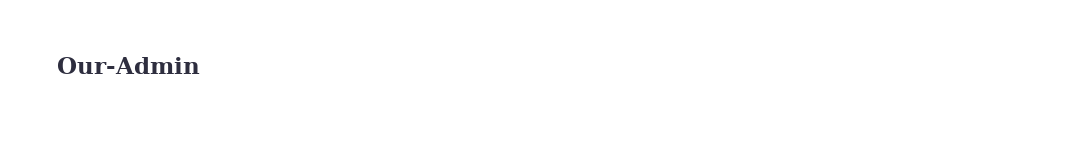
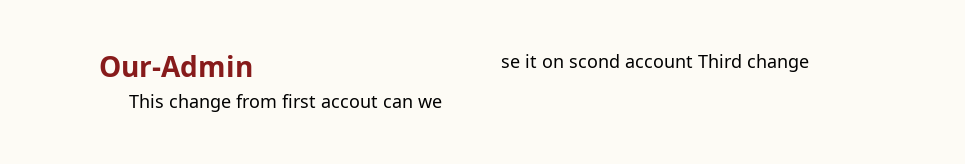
(200, 65) none -> [128,94,442,112] [501,54,809,72] // This change from first accout can we se it on scond account Third change

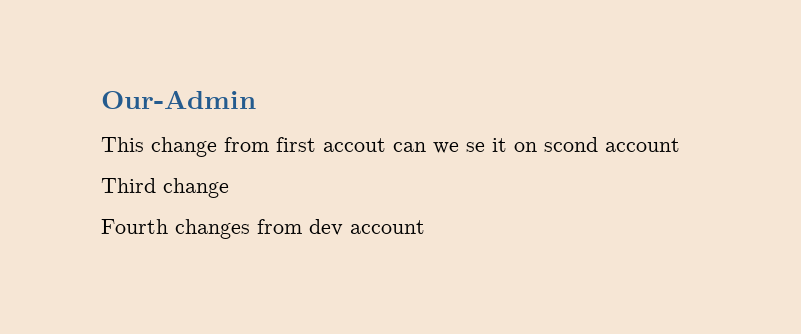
(693, 62) none -> (680, 145) //
(809, 63) none -> [101,219,425,239] // Fourth changes from dev account

